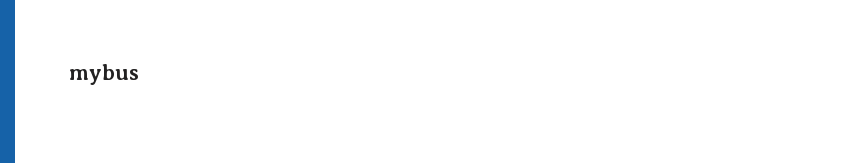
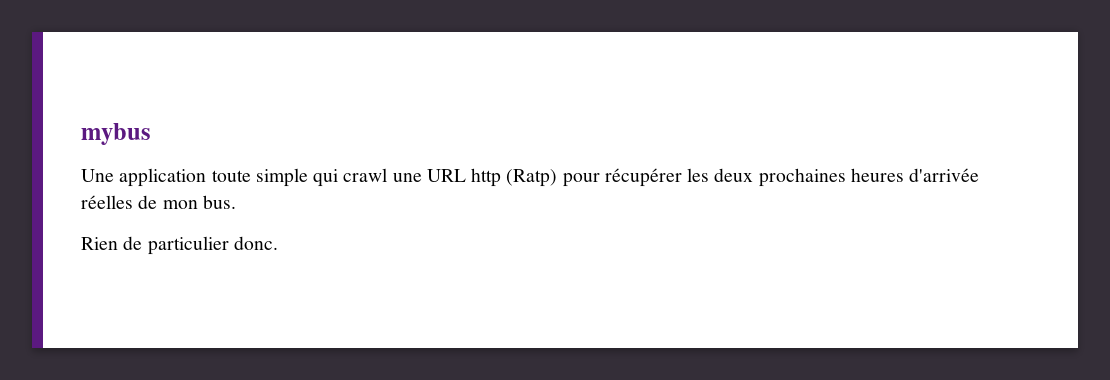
(139, 74) none -> [81,168,980,187] [81,195,236,209] [81,236,278,255] // Une application toute simple qui crawl une URL http (Ratp) pour récupérer les deux prochaines heures d'arrivée réelles de mon bus. // Rien de particulier donc.

